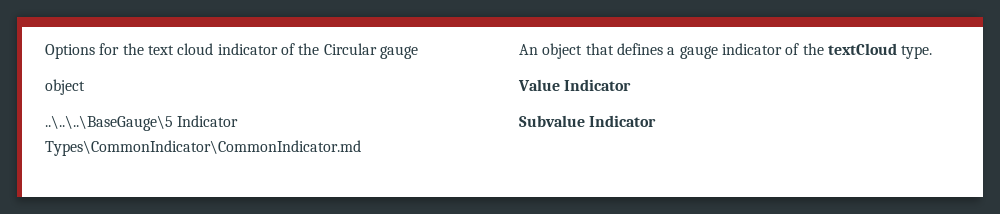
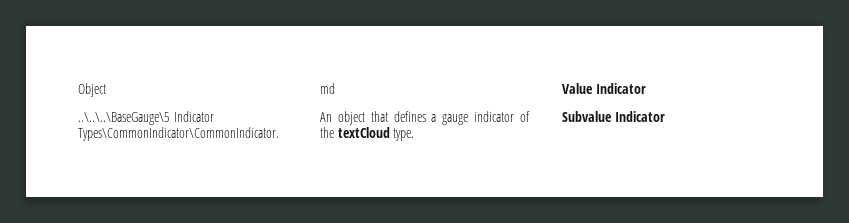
[45,43,418,59] [45,79,85,95] Options for the text cloud indicator of the Circular gauge // object -> [78,83,106,97] Object

